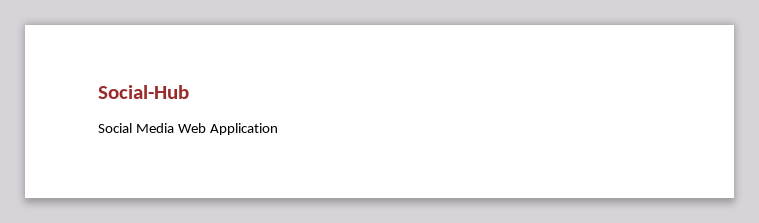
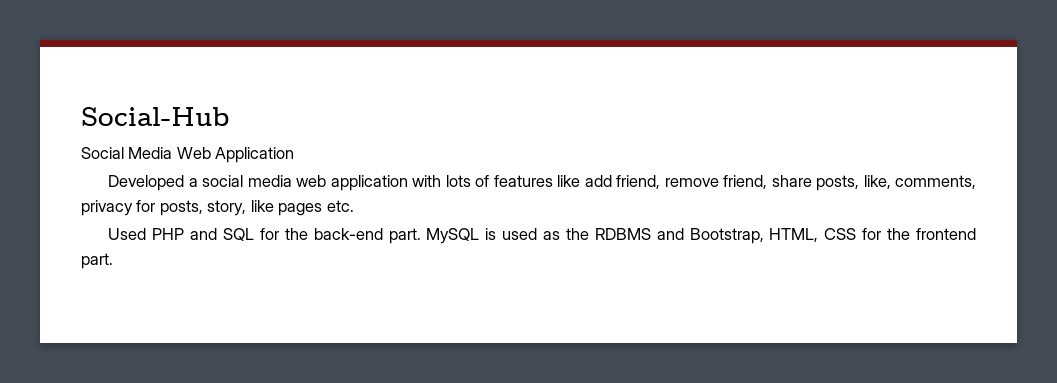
(278, 129) none -> [108,175,976,191] [81,200,354,216] [108,228,976,244] [81,253,113,269] // Developed a social media web application with lots of features like add friend, remove friend, share posts, like, comments, privacy for posts, story, like pages etc. // Used PHP and SQL for the back-end part. MySQL is used as the RDBMS and Bootstrap, HTML, CSS for the frontend part.

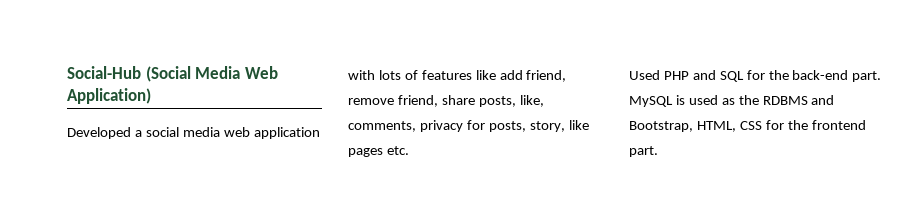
[81,147,124,159] // Social -> [145,66,191,82] (Social
[215,147,295,163] Application -> [67,88,151,104] Application)

